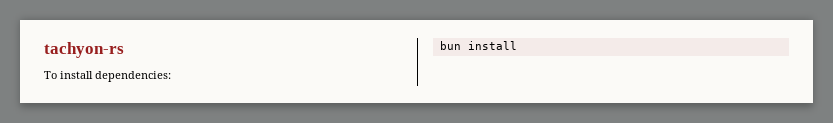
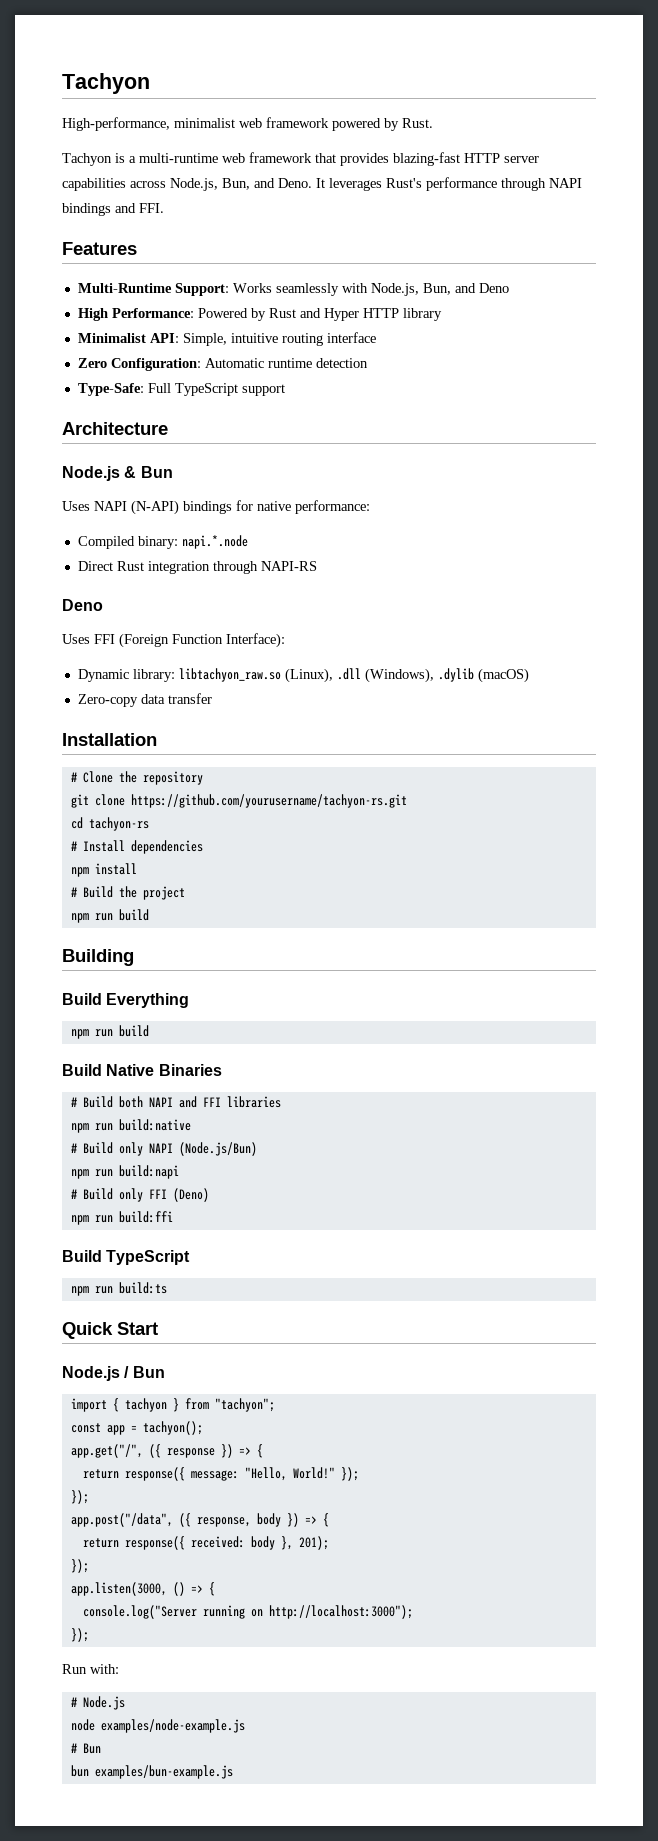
[44,42,124,58] [44,71,171,82] tachyon-rs // To install dependencies: -> [62,73,150,94] [62,117,433,131] [62,152,539,166] [62,177,582,191] [62,203,164,216] [62,242,137,255] [77,283,509,296] [77,308,442,321] [77,332,376,346] [77,358,368,371] [77,383,285,396] [62,422,168,435] [62,466,173,481] [62,500,370,515] [77,535,248,549] [77,561,317,574] [62,599,103,611] [62,633,285,648] [77,668,529,683] [77,693,212,707] [62,733,157,746] [70,771,203,785] [70,794,407,808] [70,817,149,831] [70,840,203,854] [70,863,137,877] [70,886,185,900] [70,909,149,923] [62,949,134,966] [62,993,190,1008] [70,1025,149,1039] [62,1064,222,1076] [70,1096,281,1108] [70,1119,191,1133] [70,1142,257,1156] [70,1165,179,1179] [70,1188,209,1202] [70,1211,173,1225] [62,1250,191,1265] [70,1282,167,1296] [62,1322,158,1339] [62,1366,165,1381] [70,1398,275,1412] [70,1421,203,1435] [70,1444,263,1458] [82,1467,359,1481] [70,1490,89,1504] [70,1513,329,1527] [82,1536,329,1550] [70,1559,89,1573] [70,1582,215,1596] [82,1605,413,1619] [70,1628,89,1642] [62,1664,119,1674] [70,1696,125,1710] [70,1719,245,1733] [70,1743,101,1754] Tachyon // High-performance, minimalist web framework powered by Rust. // Tachyon is a multi-runtime web framework that provides blazing-fast HTTP server capabilities across Node.js, Bun, and Deno. It leverages Rust's performance through NAPI bindings and FFI. // Features // Multi-Runtime Support: Works seamlessly with Node.js, Bun, and Deno // High Performance: Powered by Rust and Hyper HTTP library // Minimalist API: Simple, intuitive routing interface // Zero Configuration: Automatic runtime detection // Type-Safe: Full TypeScript support // Architecture // Node.js & Bun // Uses NAPI (N-API) bindings for native performance: // Compiled binary: napi.*.node // Direct Rust integration through NAPI-RS // Deno // Uses FFI (Foreign Function Interface): // Dynamic library: libtachyon_raw.so (Linux), .dll (Windows), .dylib (macOS) // Zero-copy data transfer // Installation // # Clone the repository // git clone https://github.com/yourusername/tachyon-rs.git // cd tachyon-rs // # Install dependencies // npm install // # Build the project // npm run build // Building // Build Everything // npm run build // Build Native Binaries // # Build both NAPI and FFI libraries // npm run build:native // # Build only NAPI (Node.js/Bun) // npm run build:napi // # Build only FFI (Deno) // npm run build:ffi // Build TypeScript // npm run build:ts // Quick Start // Node.js / Bun // import { tachyon } from "tachyon"; // const app = tachyon(); // app.get("/", ({ response }) => { // return response({ message: "Hello, World!" }); // }); // app.post("/data", ({ response, body }) => { // return response({ received: body }, 201); // }); // app.listen(3000, () => { // console.log("Server running on http://localhost:3000"); // }); // Run with: // # Node.js // node examples/node-example.js // # Bun
[467,41,517,50] install -> [94,1765,233,1779] examples/bun-example.js

